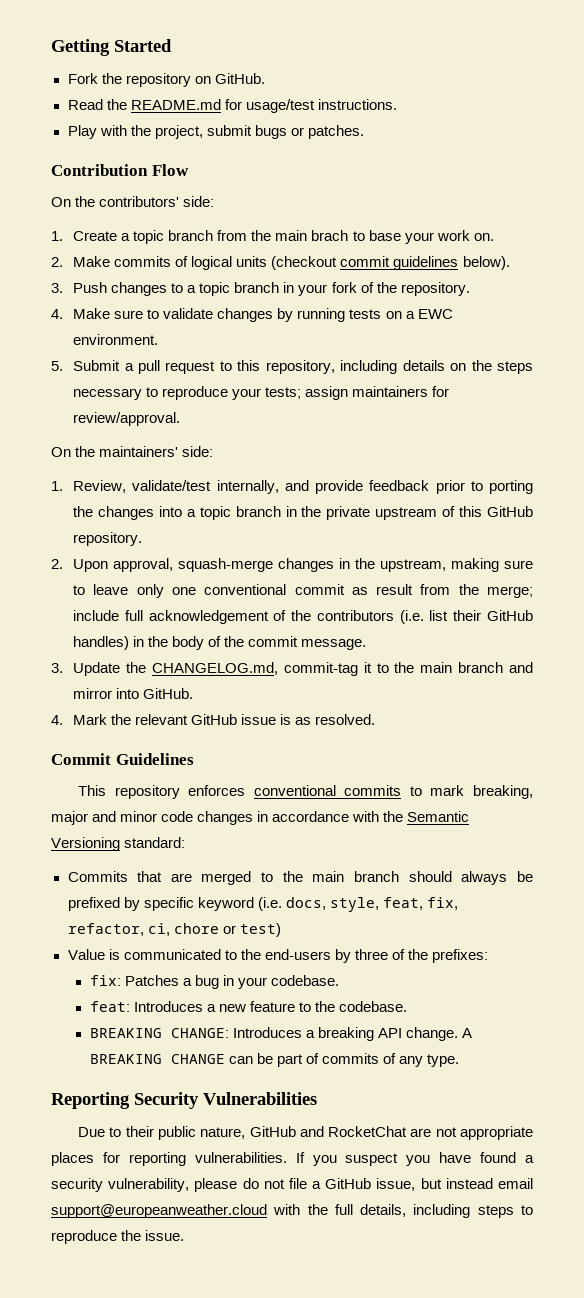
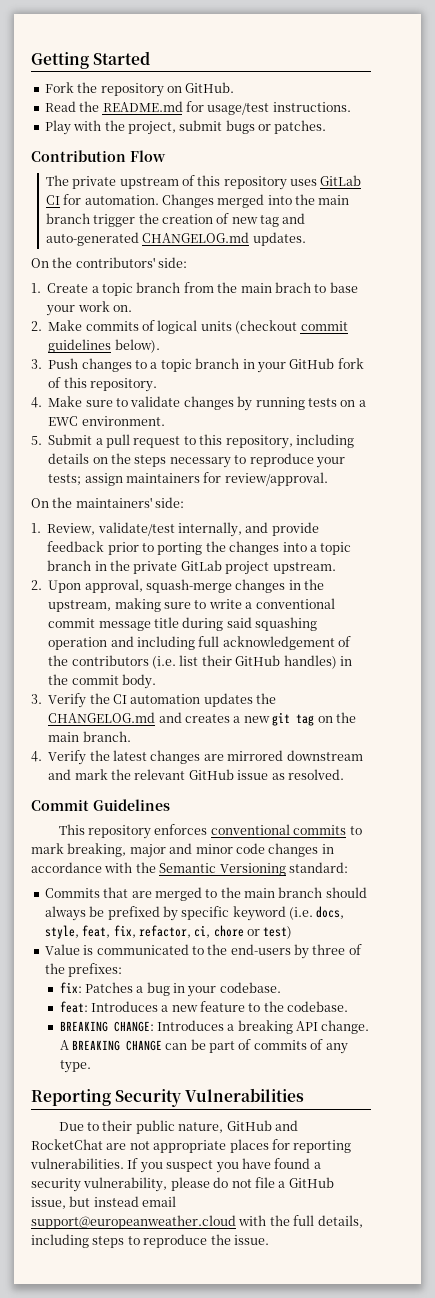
(189, 170) none -> [45,175,362,190] [45,194,350,208] [45,213,306,227] [45,232,306,246] // The private upstream of this repository uses GitLab CI for automation. Changes merged into the main branch trigger the creation of new tag and auto-generated CHANGELOG.md updates.
(328, 290) none -> [289,358,335,369] GitHub
[376,282,397,293] the -> [63,377,87,388] this
[375,506,533,520] [73,532,143,546] upstream of this GitHub repository. -> [180,560,336,575] GitLab project upstream.
[93,584,533,598] [73,610,120,621] leave only one conventional commit as result from the merge; include -> [208,598,335,609] [48,617,318,631] [48,636,195,650] write a conventional commit message title during said squashing operation and including
[172,636,367,650] [51,662,533,676] [73,688,194,699] [51,714,108,725] body of the commit message. // 3. Update the CHANGELOG.md, commit-tag it to the main branch and mirror into GitHub. // 4. Mark -> [71,674,156,689] [31,693,277,708] [48,712,356,726] [48,731,131,742] [31,750,363,765] [48,769,108,780] commit body. // 3. Verify the CI automation updates the CHANGELOG.md and creates a new git tag on the main branch. // 4. Verify the latest changes are mirrored downstream and mark
[280,714,292,725] is -> (269, 775) none

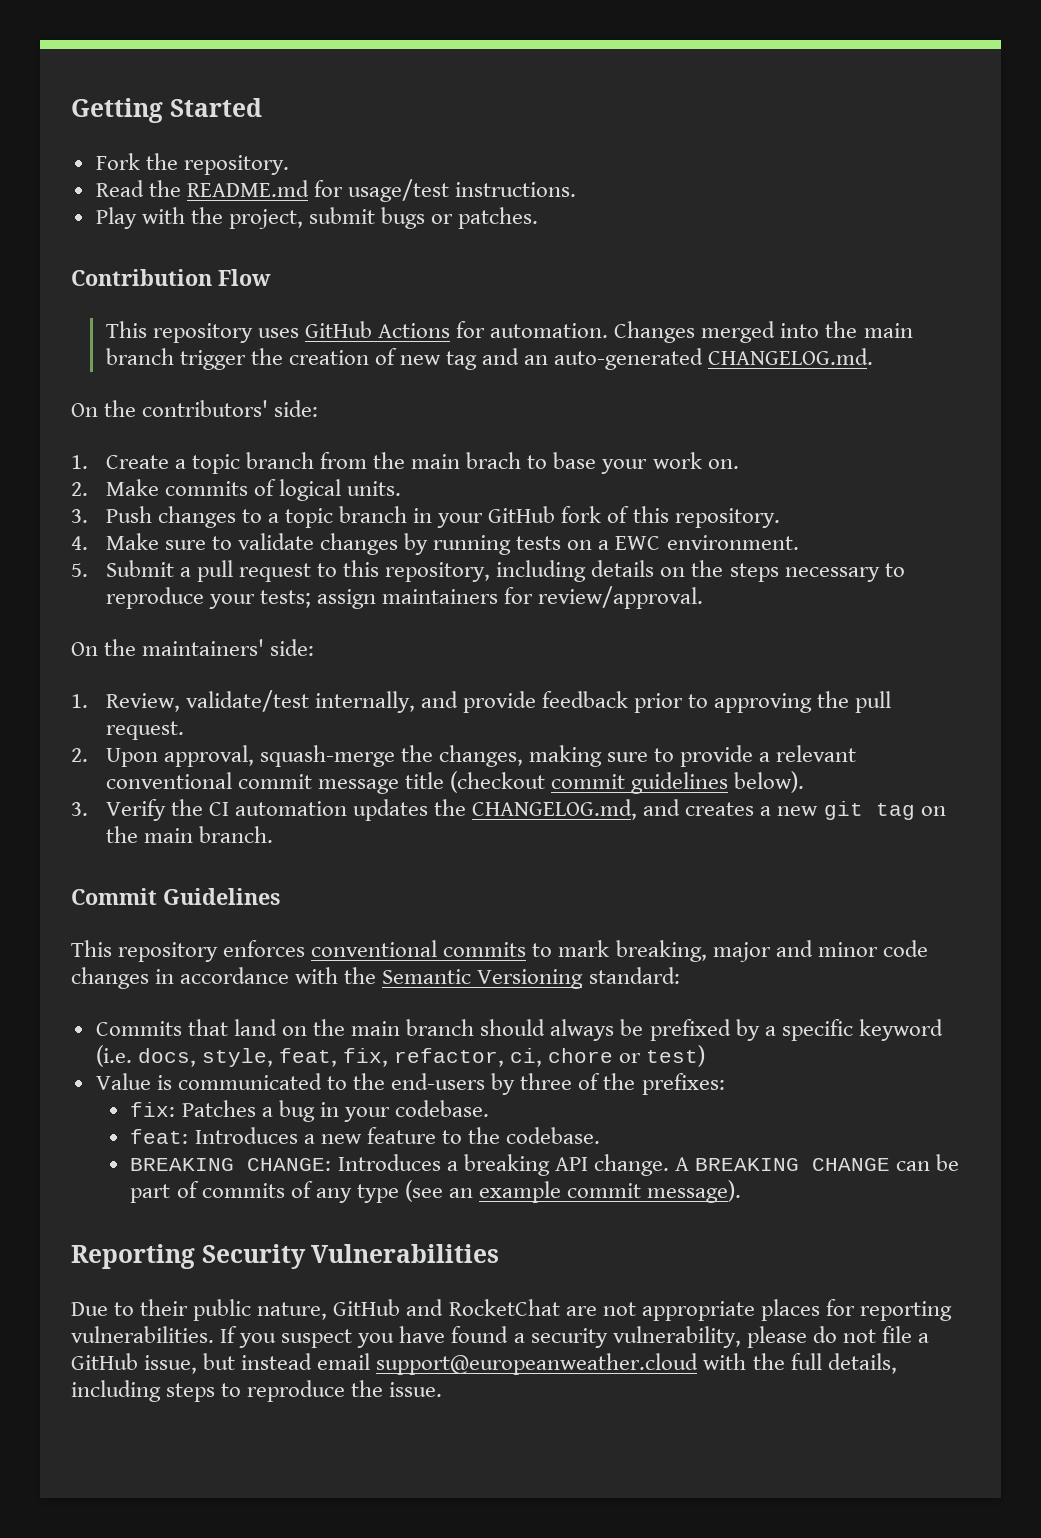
[100,82,235,97] repository on GitHub. -> [183,155,289,175] repository.
[45,175,362,190] [45,195,60,205] The private upstream of this repository uses GitLab CI -> [105,321,451,343] This repository uses GitHub Actions
[45,232,306,246] auto-generated CHANGELOG.md updates. -> [524,348,874,370] an auto-generated CHANGELOG.md.
[200,320,348,334] [48,339,160,353] units (checkout commit guidelines below). -> [347,481,402,496] units.
[157,541,352,555] [47,560,336,575] [31,579,325,593] [48,598,335,612] [48,617,318,631] [48,636,352,650] [48,655,352,669] [48,674,156,689] porting the changes into a topic branch in the private GitLab project upstream. // 2. Upon approval, squash-merge changes in the upstream, making sure to write a conventional commit message title during said squashing operation and including full acknowledgement of the contributors (i.e. list their GitHub handles) in the commit body. -> [714,691,892,713] [105,721,184,740] [71,745,857,767] [105,771,805,794] approving the pull request. // 2. Upon approval, squash-merge the changes, making sure to provide a relevant conventional commit message title (checkout commit guidelines below).
[48,712,156,723] CHANGELOG.md -> [472,799,638,820] CHANGELOG.md,
[31,750,363,765] [48,769,344,780] // 4. Verify the latest changes are mirrored downstream and mark the relevant GitHub issue as resolved. -> (273, 834) none
[131,887,218,901] are merged to -> [233,1019,307,1036] land on
(178, 913) none -> [764,1026,776,1036] a
[59,1060,91,1073] type. -> [356,1180,742,1203] type (see an example commit message).

